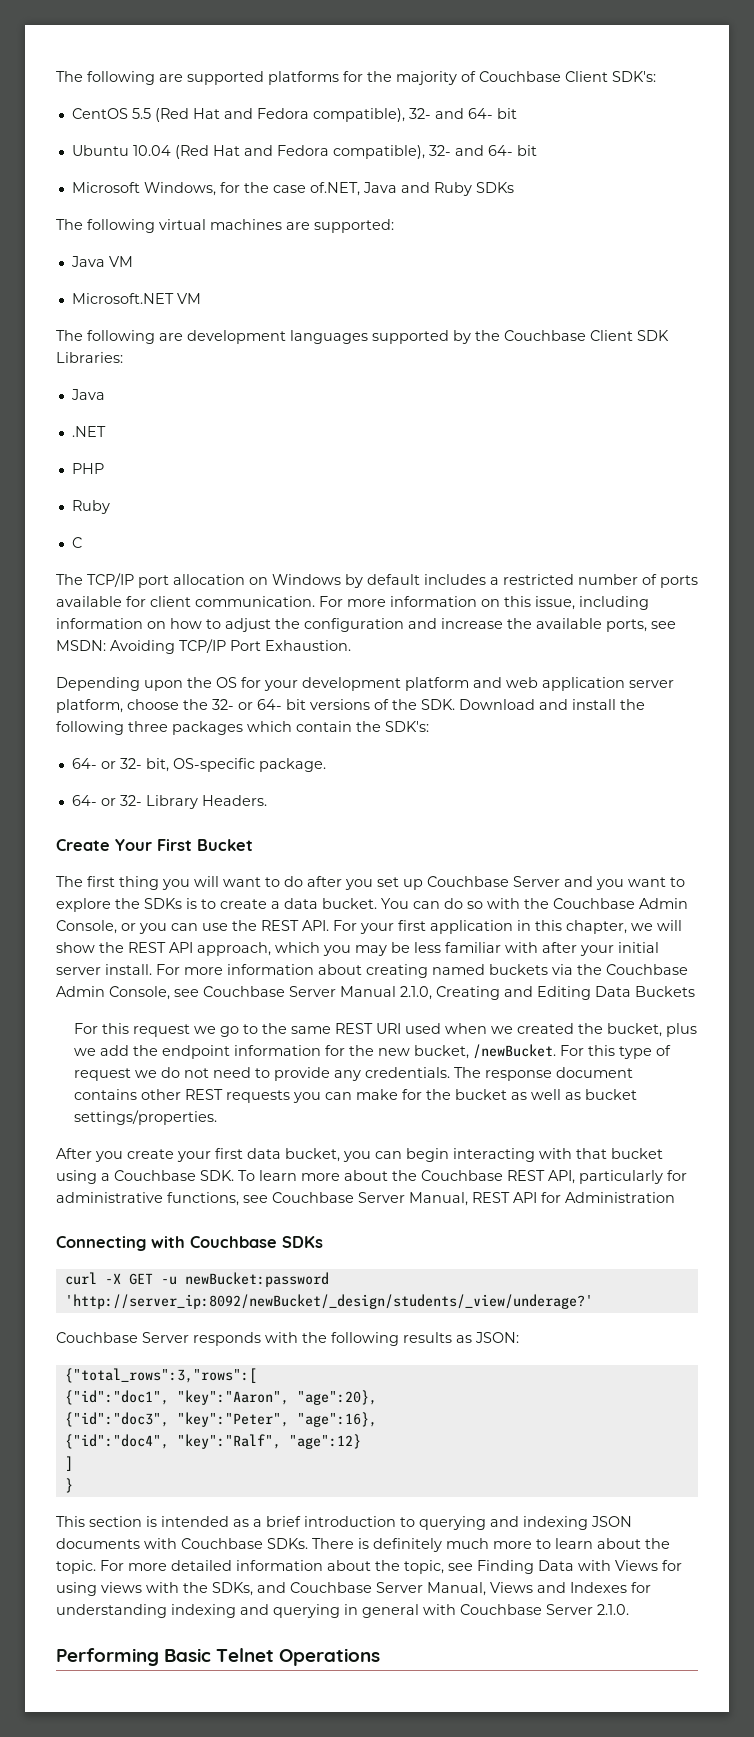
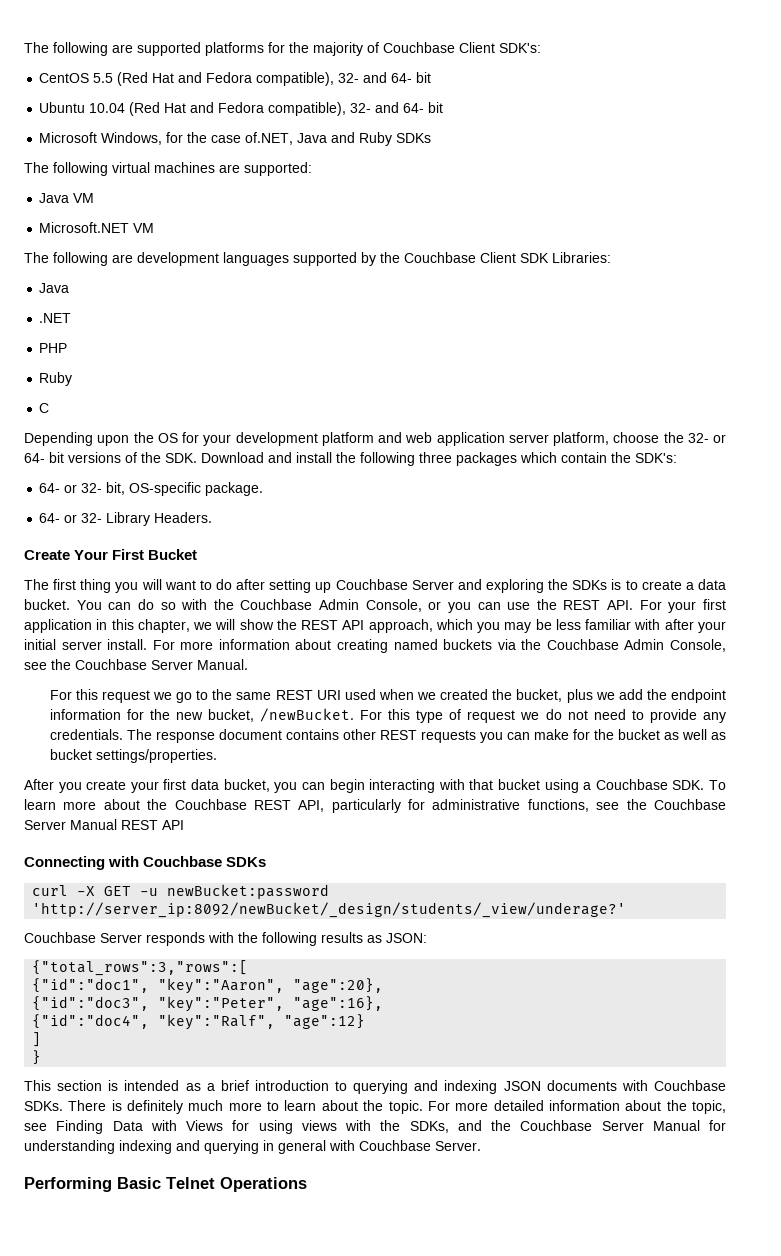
[56,573,698,588] [56,596,649,610] [56,618,676,632] [56,639,351,654] // The TCP/IP port allocation on Windows by default includes a restricted number of ports available for client communication. For more information on this issue, including information on how to adjust the configuration and increase the available ports, see MSDN: Avoiding TCP/IP Port Exhaustion. -> (50, 408) none
[345,877,399,890] you set -> [269,579,312,593] setting
[596,877,685,890] [56,898,111,912] you want to explore -> [486,579,544,593] exploring
[203,986,695,1000] Couchbase Server Manual 2.1.0, Creating and Editing Data Buckets -> [51,659,248,670] the Couchbase Server Manual.
[272,1192,675,1206] Couchbase Server Manual, REST API for Administration -> [626,799,726,810] [24,819,184,830] the Couchbase Server Manual REST API
[290,1582,627,1596] Couchbase Server Manual, Views and Indexes -> [491,1120,700,1131] the Couchbase Server Manual
[546,1604,629,1615] Server 2.1.0. -> [435,1141,481,1151] Server.

